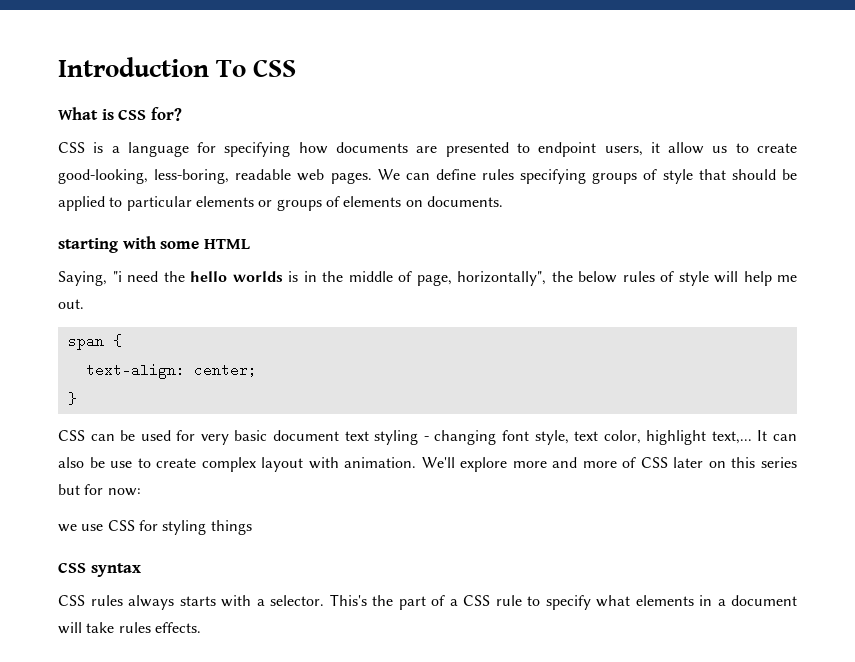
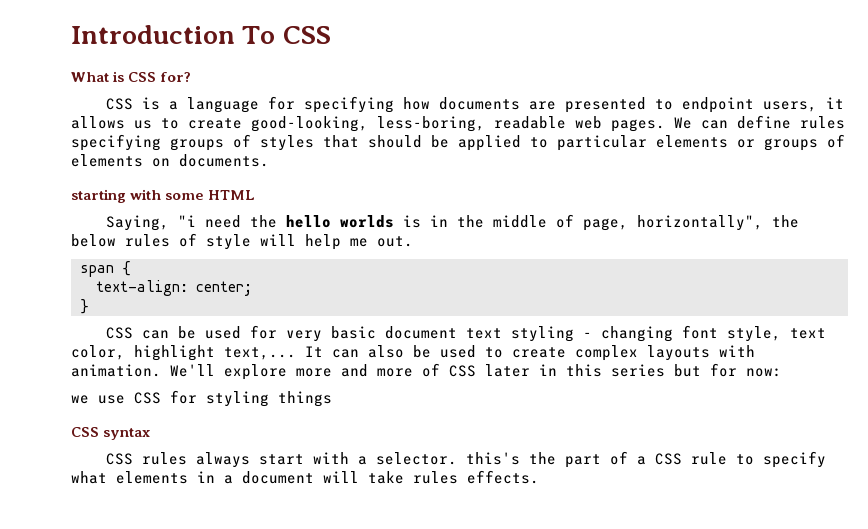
[668,142,705,154] allow -> [71,116,125,129] allows
[662,169,693,184] style -> [260,135,314,151] styles
[110,461,133,468] use -> [440,345,476,358] used
[261,457,304,472] layout -> [647,345,710,361] layouts
[708,461,726,468] on -> [539,364,557,376] in
[179,596,216,606] starts -> [259,454,305,465] start
[329,594,367,606] This's -> [466,452,521,465] this's

